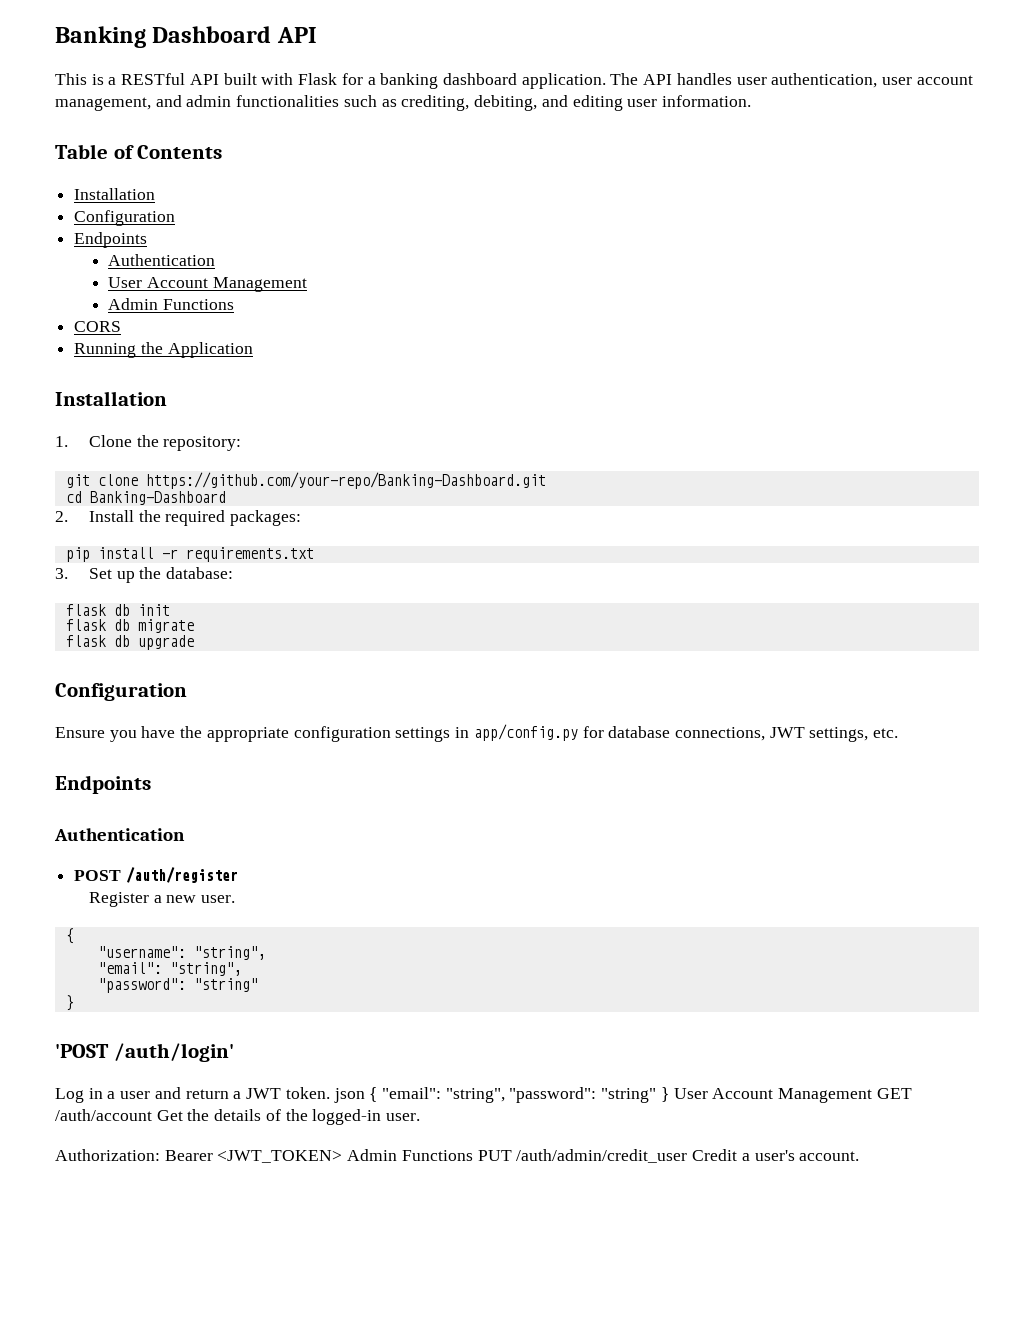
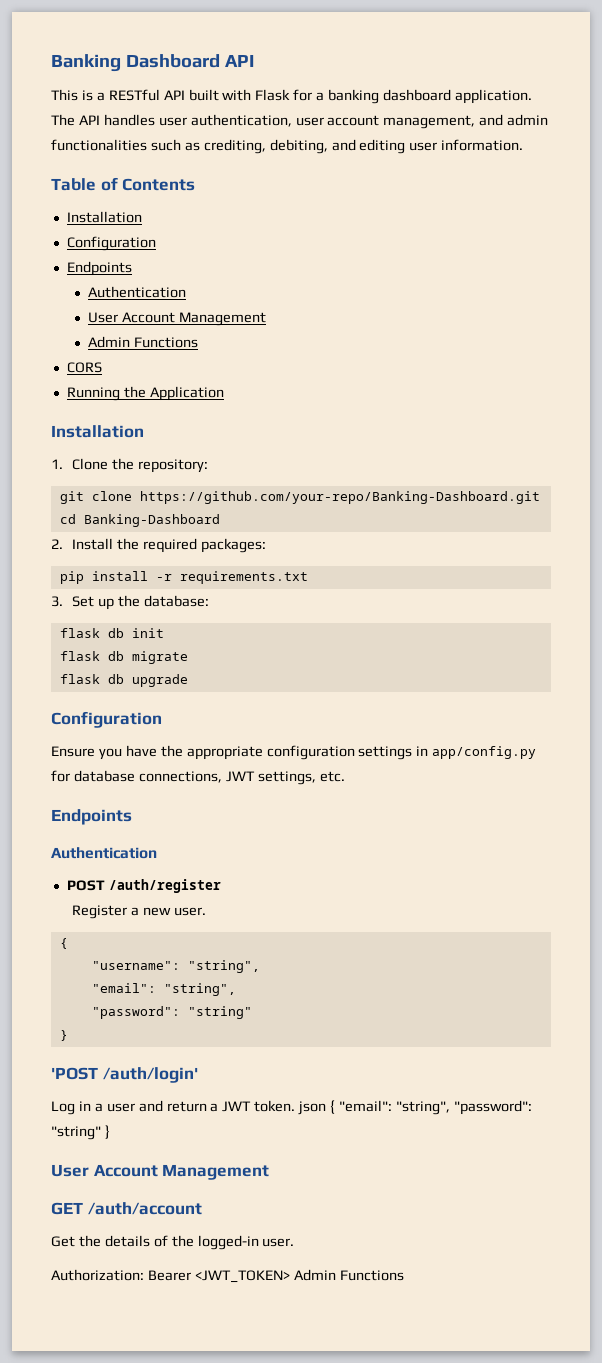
[673,1088,873,1103] User Account Management -> [51,1164,270,1180] // User Account Management //
(152, 1115) none -> (202, 1208) //
[477,1149,860,1163] PUT /auth/admin/credit_user Credit a user's account. -> (404, 1275) none

